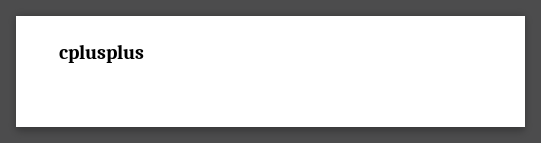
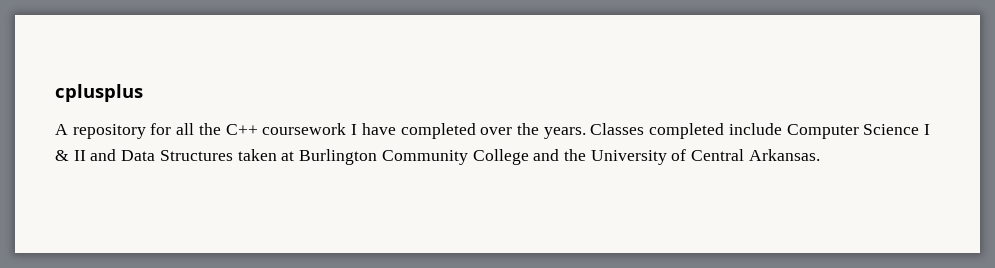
(144, 53) none -> [55,123,931,139] [55,149,820,165] // A repository for all the C++ coursework I have completed over the years. Classes completed include Computer Science I & II and Data Structures taken at Burlington Community College and the University of Central Arkansas.

